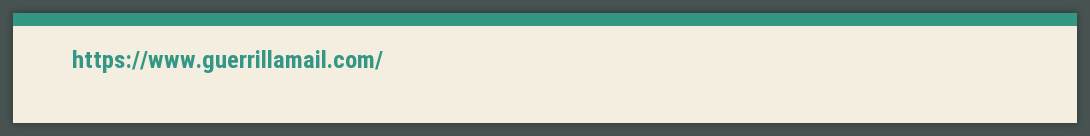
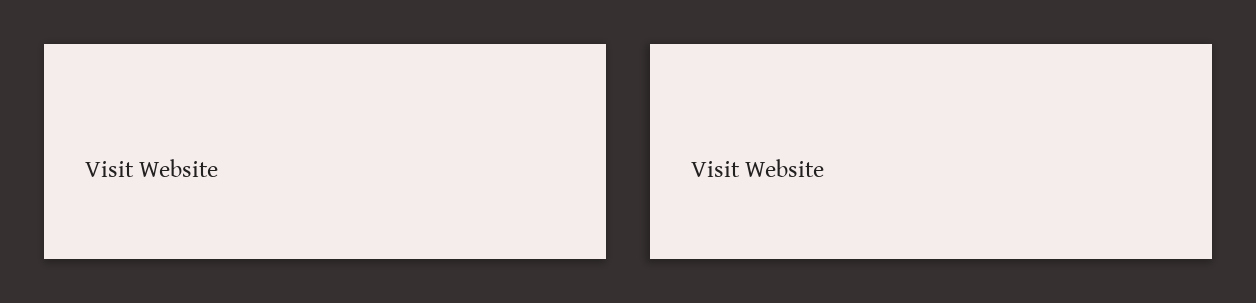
[72,50,383,73] https://www.guerrillamail.com/ -> [85,159,219,177] [691,159,825,177] Visit Website // Visit Website

